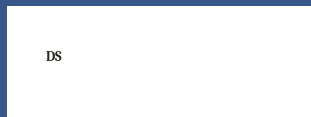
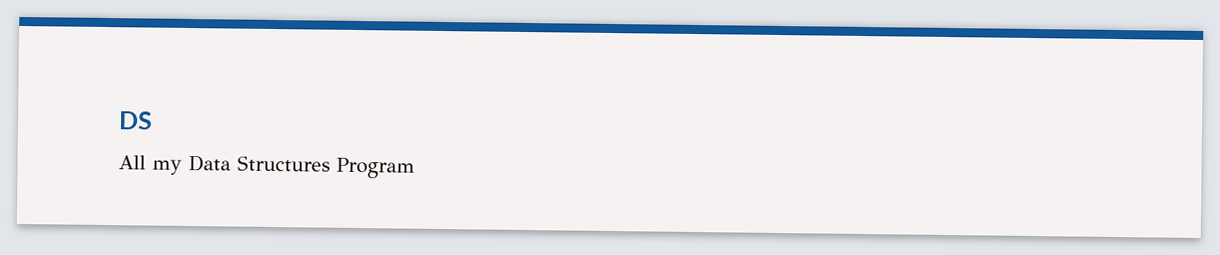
(62, 56) none -> [118,155,415,179] // All my Data Structures Program

